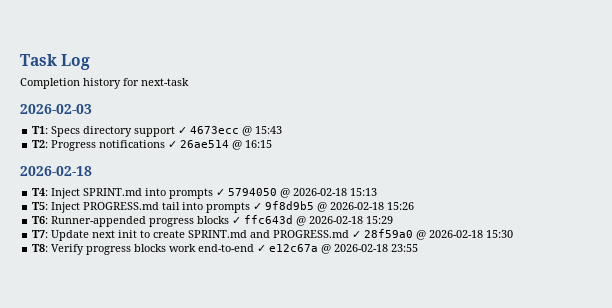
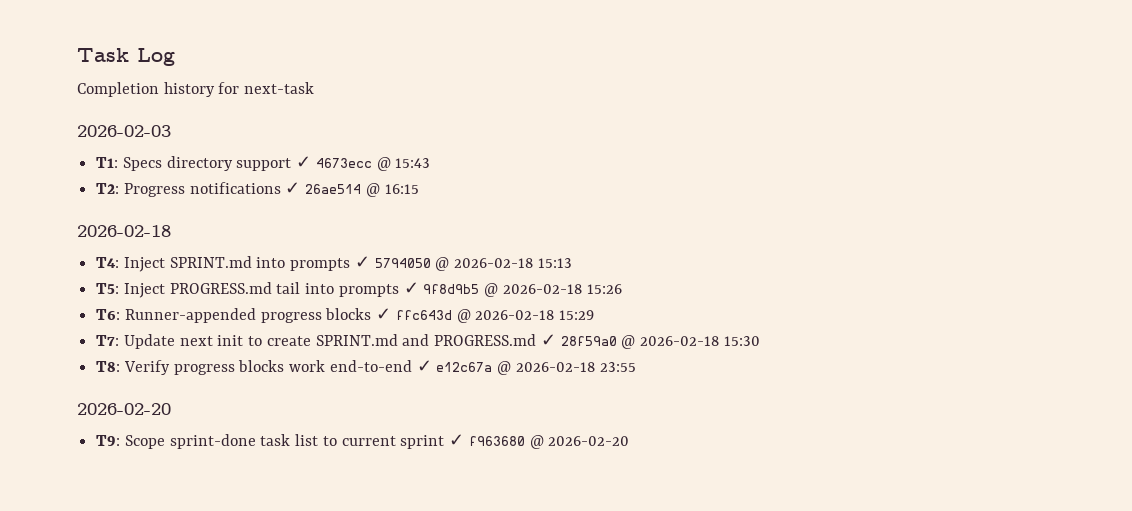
(419, 248) none -> [77,403,171,415] [96,434,630,449] // 2026-02-20 // T9: Scope sprint-done task list to current sprint ✓ f963680 @ 2026-02-20

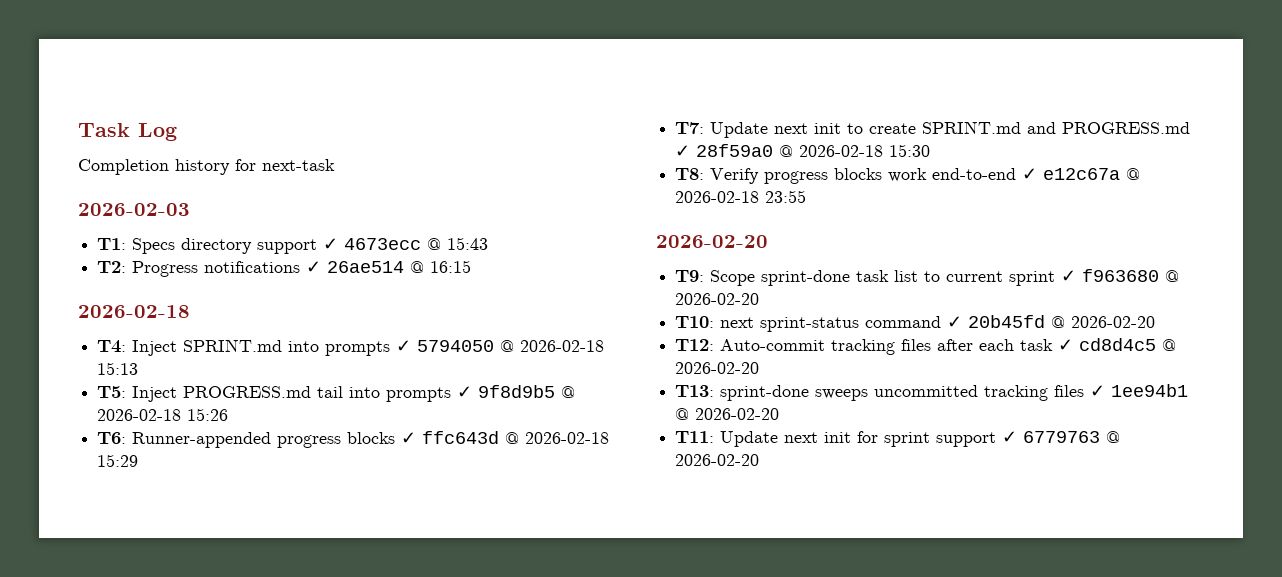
(630, 441) none -> [675,315,1156,332] [675,338,1177,355] [675,362,760,374] [675,384,1189,401] [675,408,780,420] [675,431,1121,447] [675,454,760,466] // T10: next sprint-status command ✓ 20b45fd @ 2026-02-20 // T12: Auto-commit tracking files after each task ✓ cd8d4c5 @ 2026-02-20 // T13: sprint-done sweeps uncommitted tracking files ✓ 1ee94b1 @ 2026-02-20 // T11: Update next init for sprint support ✓ 6779763 @ 2026-02-20

